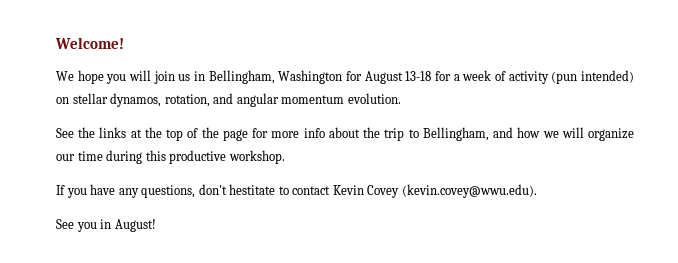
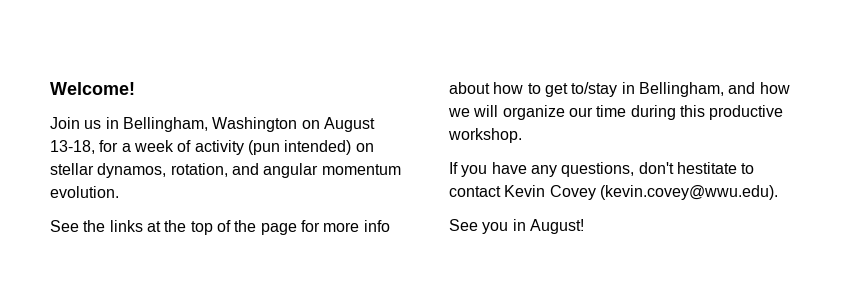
[56,70,175,84] We hope you will join -> [50,117,80,129] Join
[345,71,432,84] for August 13-18 -> [301,117,375,132] [50,140,95,154] on August 13-18,
[363,127,419,141] the trip to -> [493,82,635,97] how to get to/stay in

